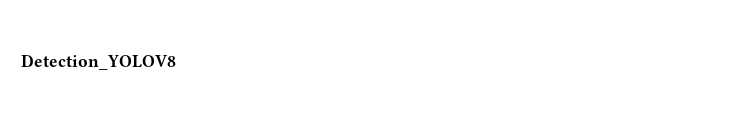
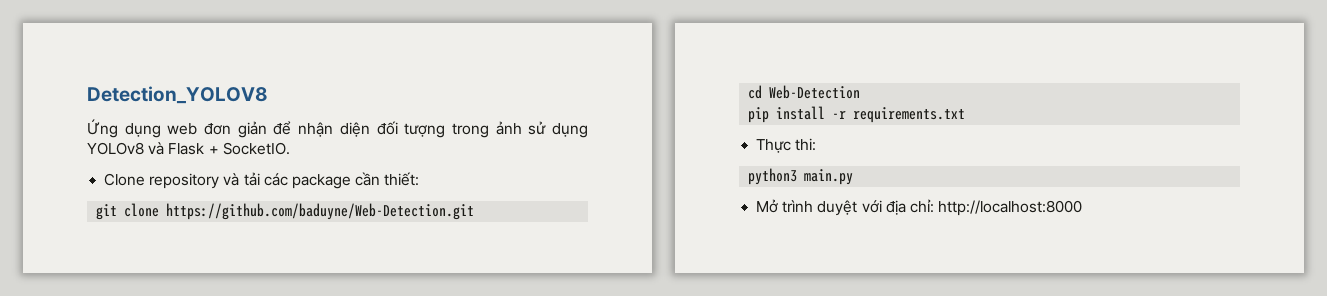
(176, 62) none -> [87,119,588,138] [87,142,290,155] [104,172,420,189] [96,203,475,220] [748,85,861,99] [748,106,966,123] [756,138,817,153] [748,168,854,185] [756,199,1083,216] // Ứng dụng web đơn giản để nhận diện đối tượng trong ảnh sử dụng YOLOv8 và Flask + SocketIO. // Clone repository và tải các package cần thiết: // git clone https://github.com/baduyne/Web-Detection.git // cd Web-Detection // pip install -r requirements.txt // Thực thi: // python3 main.py // Mở trình duyệt với địa chỉ: http://localhost:8000

